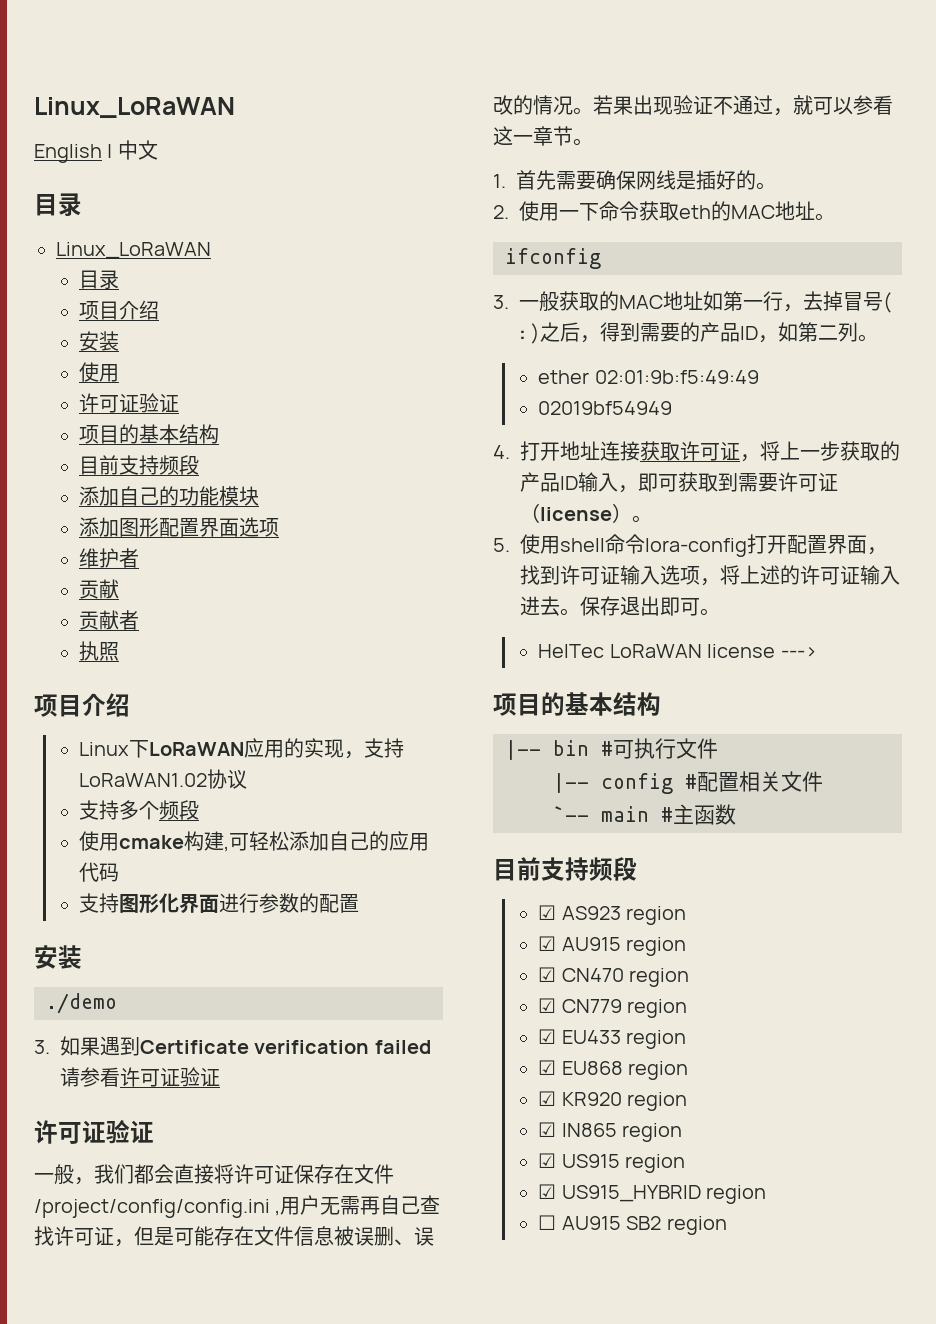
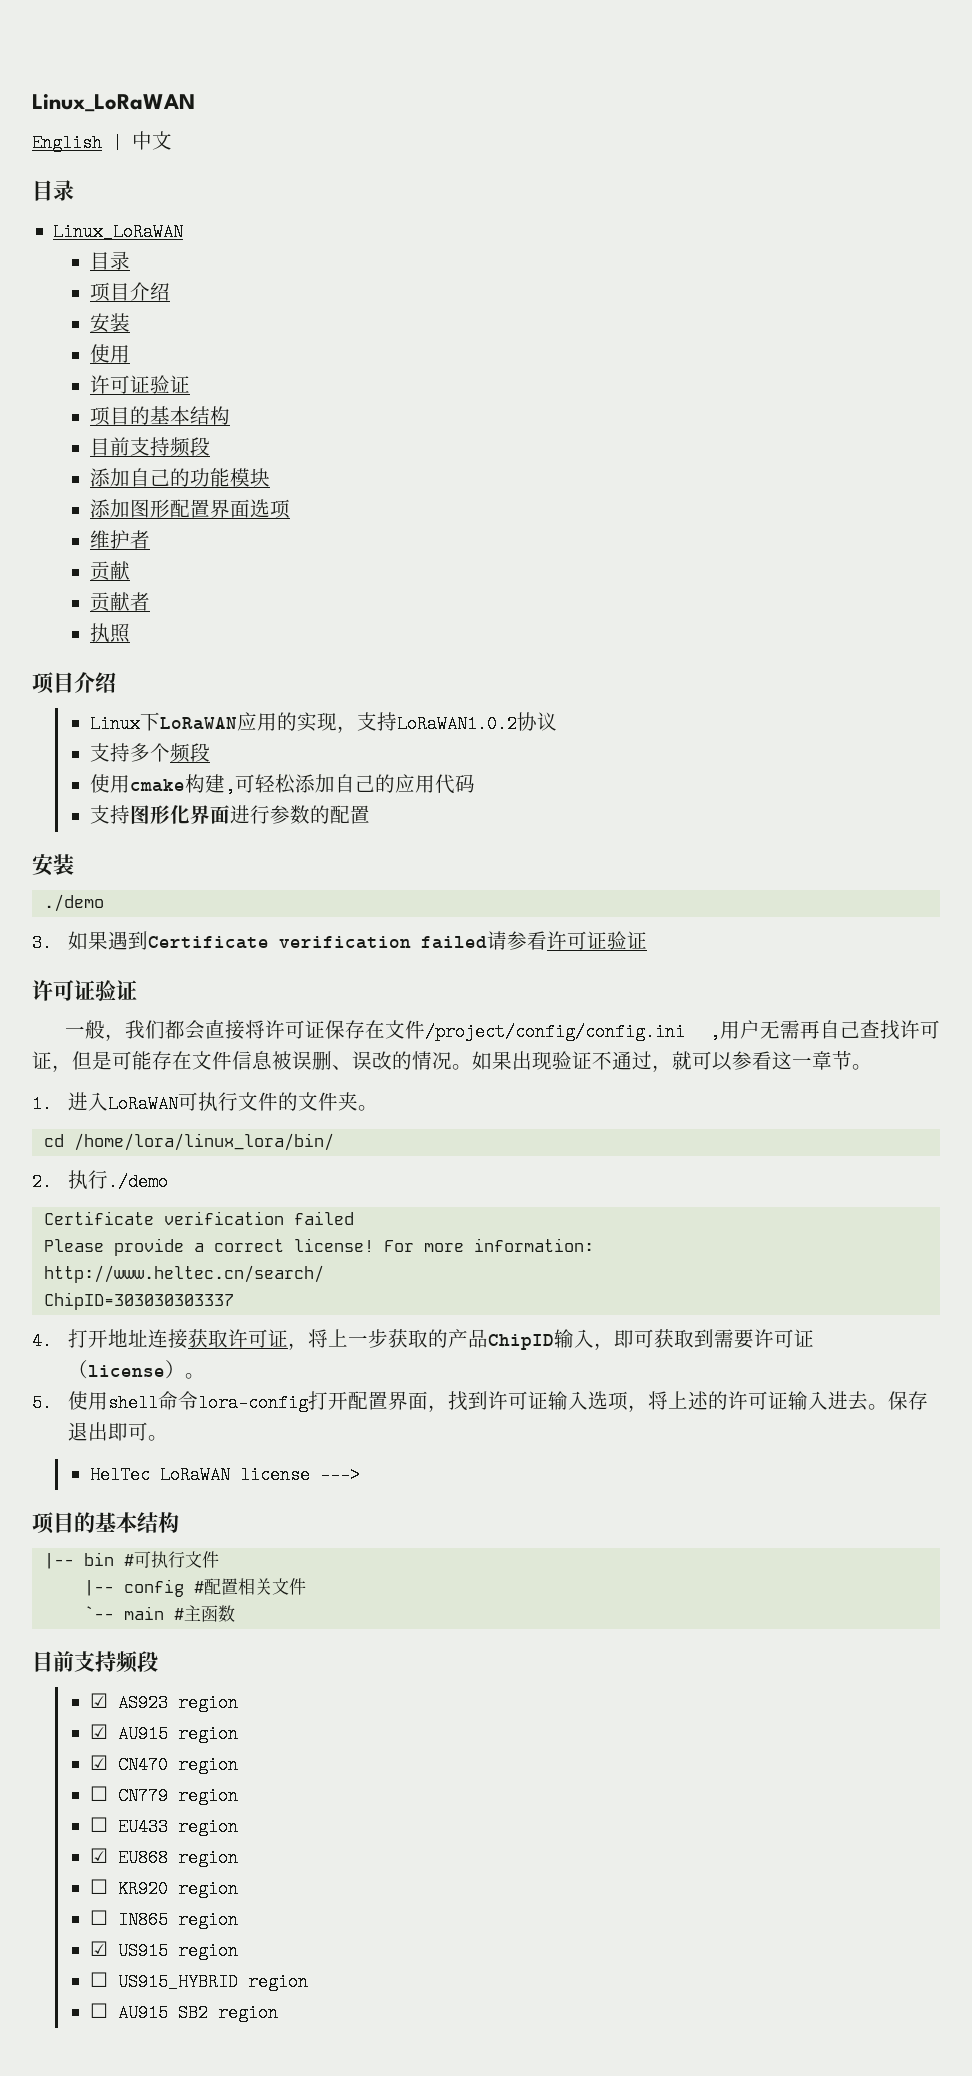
[79,773,208,787] LoRaWAN1.02 -> [396,715,517,733] LoRaWAN1.0.2
[593,95,613,115] 若 -> [472,1051,492,1070] 如
[516,170,777,190] [493,201,835,221] [505,248,601,269] [493,291,892,313] [519,322,879,344] [538,370,759,384] [538,401,673,415] 首先需要确保网线是插好的。 // 2.使用一下命令获取eth的MAC地址。 // ifconfig // 3.一般获取的MAC地址如第一行，去掉冒号( : )之后，得到需要的产品ID，如第二列。 // ether 02:01:9b:f5:49:49 // 02019bf54949 -> [68,1092,379,1113] [43,1133,334,1151] [32,1170,169,1191] [43,1211,354,1225] [43,1238,594,1256] [43,1265,324,1283] [43,1292,234,1310] 进入LoRaWAN可执行文件的文件夹。 // cd /home/lora/linux_lora/bin/ // 2.执行./demo // Certificate verification failed // Please provide a correct license! For more information: // http://www.heltec.cn/search/ // ChipID=303030303337
[560,476,578,490] ID -> [488,1334,555,1350] ChipID
[538,998,557,1013] ☑ -> [89,1786,108,1801] ☐
[538,1029,557,1044] ☑ -> [89,1817,108,1832] ☐
[538,1091,557,1106] ☑ -> [89,1879,108,1894] ☐
[538,1122,557,1137] ☑ -> [89,1910,108,1925] ☐
[538,1184,557,1199] ☑ -> [89,1972,108,1987] ☐

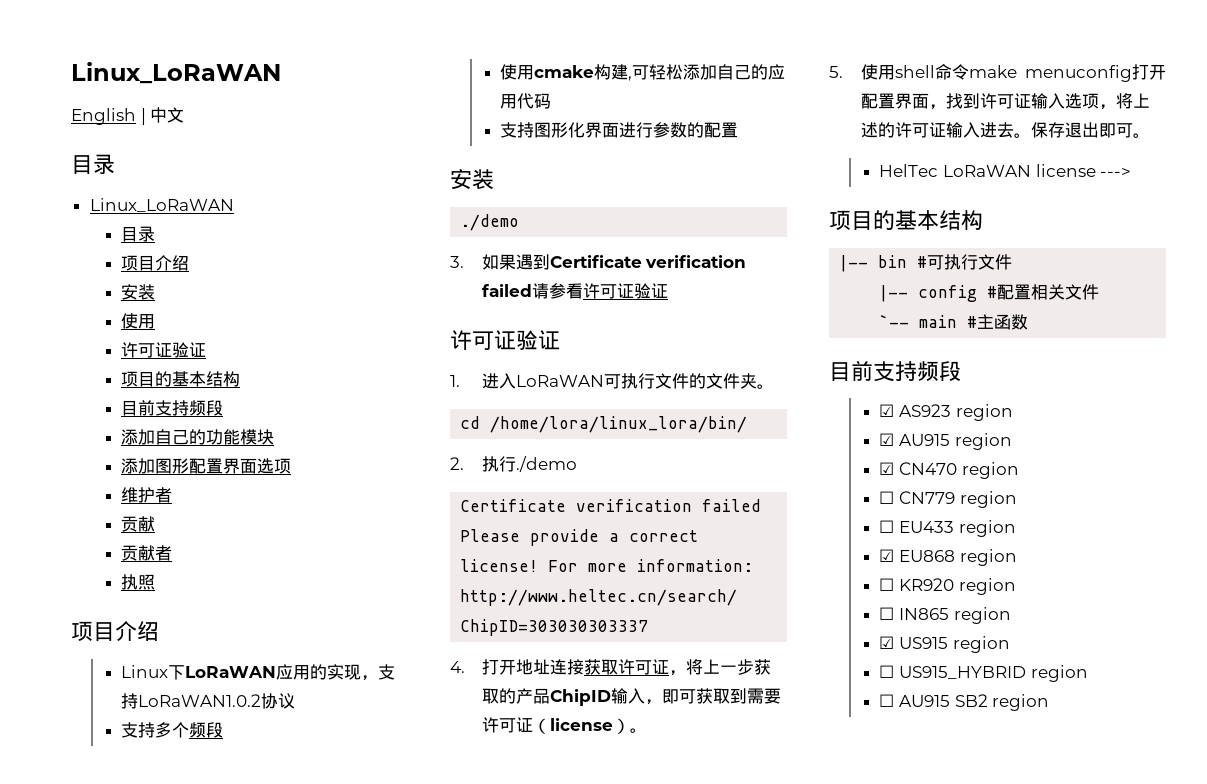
[65,1019,940,1041] [32,1050,872,1072] // 一般，我们都会直接将许可证保存在文件/project/config/config.ini ,用户无需再自己查找许可证，但是可能存在文件信息被误删、误改的情况。如果出现验证不通过，就可以参看这一章节。 -> (560, 340) none
[198,1394,309,1412] lora-config -> [968,65,1132,82] make menuconfig

